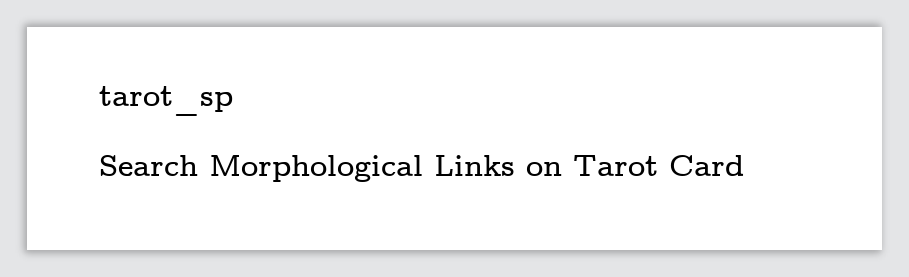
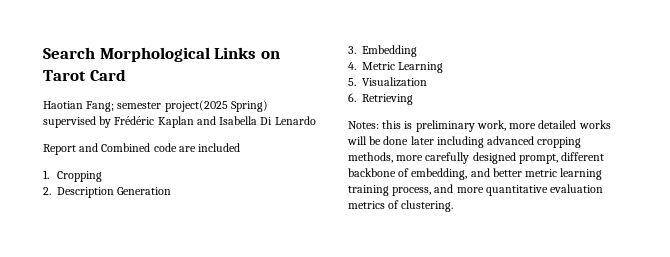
[99,86,233,116] tarot_sp // -> (43, 53) none
(744, 165) none -> [43,100,268,112] [43,116,316,128] [43,143,241,155] [43,170,103,182] [43,187,172,198] [348,45,418,57] [348,62,444,73] [348,77,428,87] [348,93,414,105] [348,120,611,132] [347,136,582,148] [348,152,605,164] [348,168,603,180] [348,184,604,196] [348,200,454,212] // Haotian Fang; semester project(2025 Spring) supervised by Frédéric Kaplan and Isabella Di Lenardo // Report and Combined code are included // 1. Cropping // 2. Description Generation // 3. Embedding // 4. Metric Learning // 5. Visualization // 6. Retrieving // Notes: this is preliminary work, more detailed works will be done later including advanced cropping methods, more carefully designed prompt, different backbone of embedding, and better metric learning training process, and more quantitative evaluation metrics of clustering.

